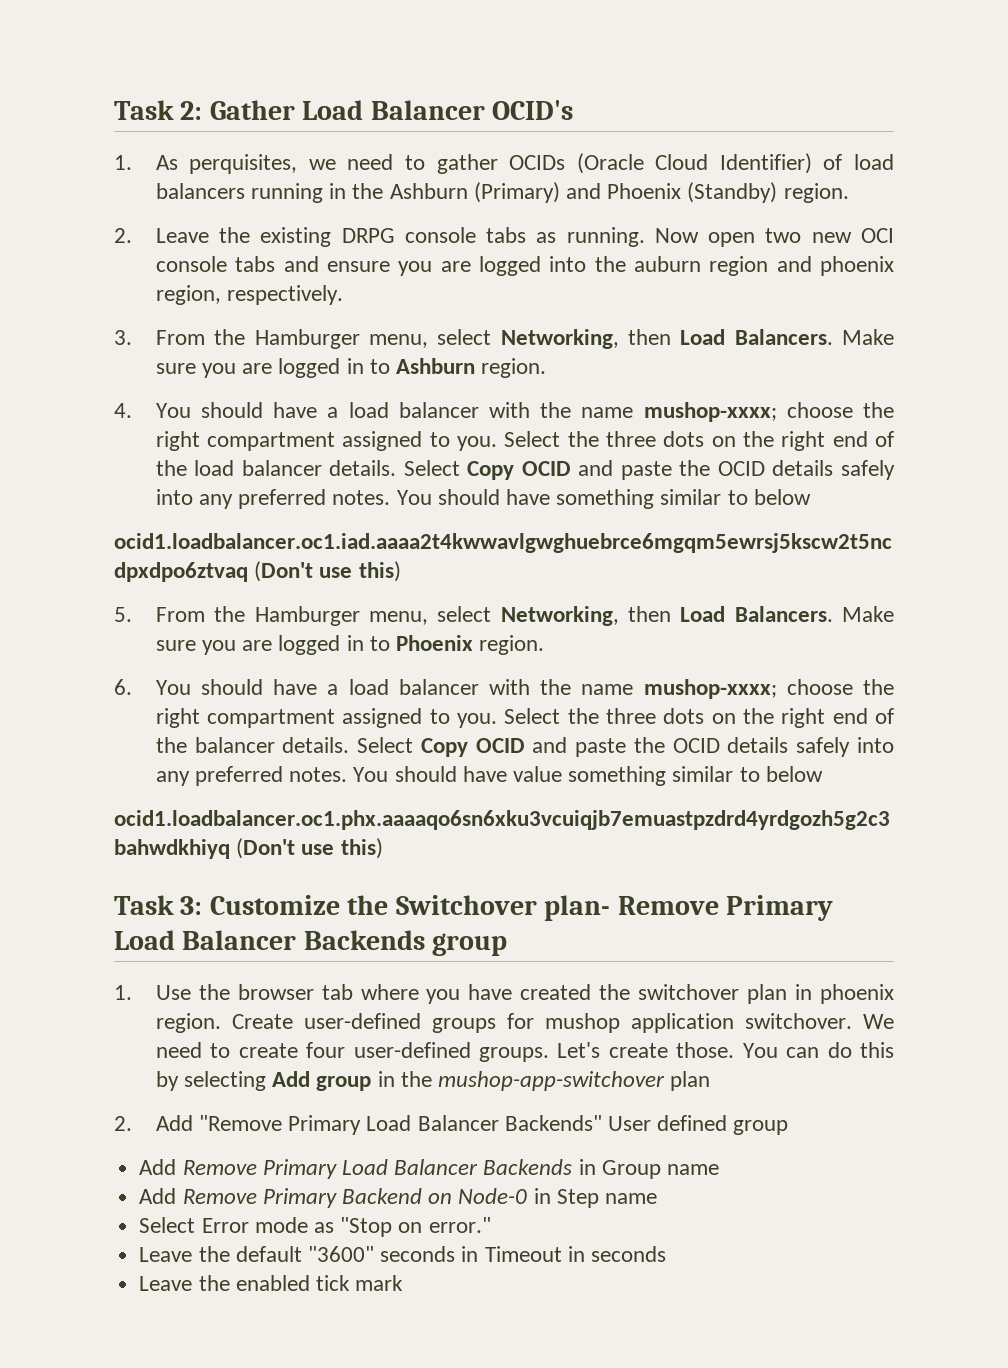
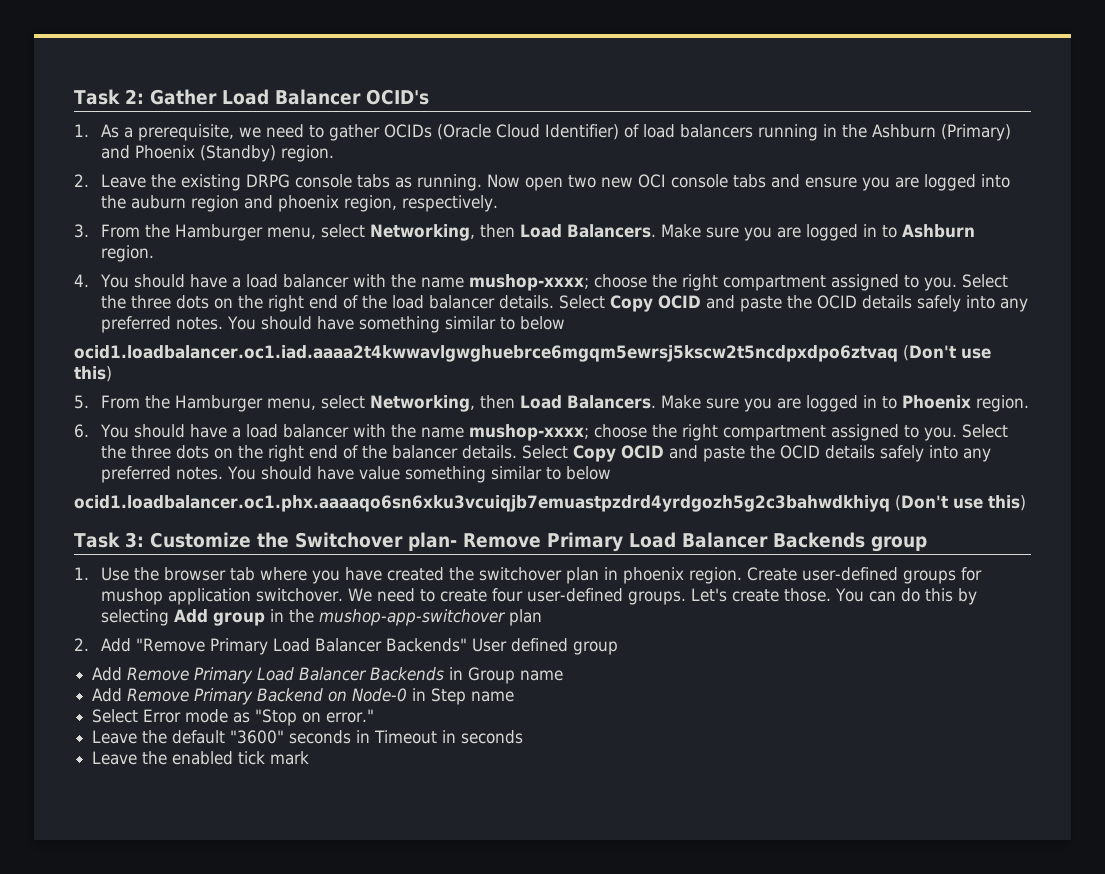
[189,154,298,174] perquisites, -> [123,124,234,141] a prerequisite,

